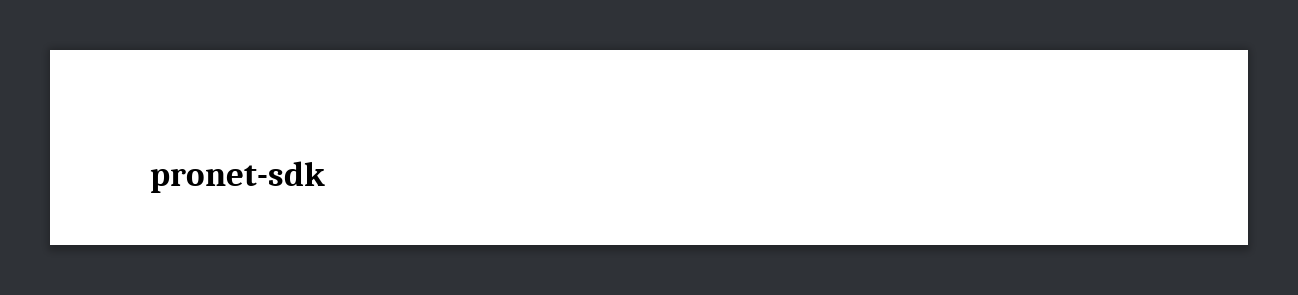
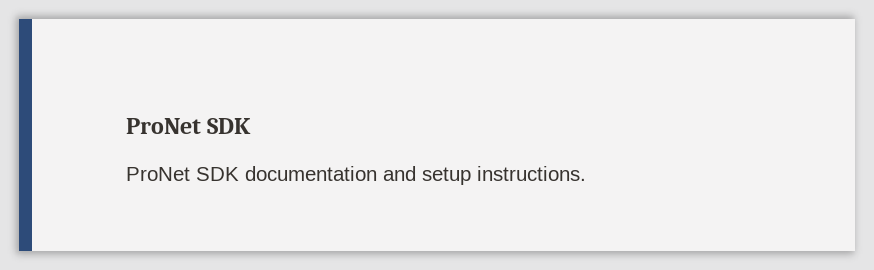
[150,161,325,193] pronet-sdk -> [126,118,252,134] [126,166,586,185] ProNet SDK // ProNet SDK documentation and setup instructions.

